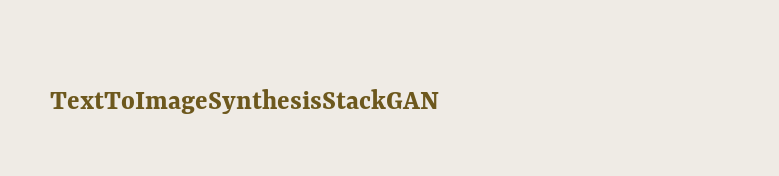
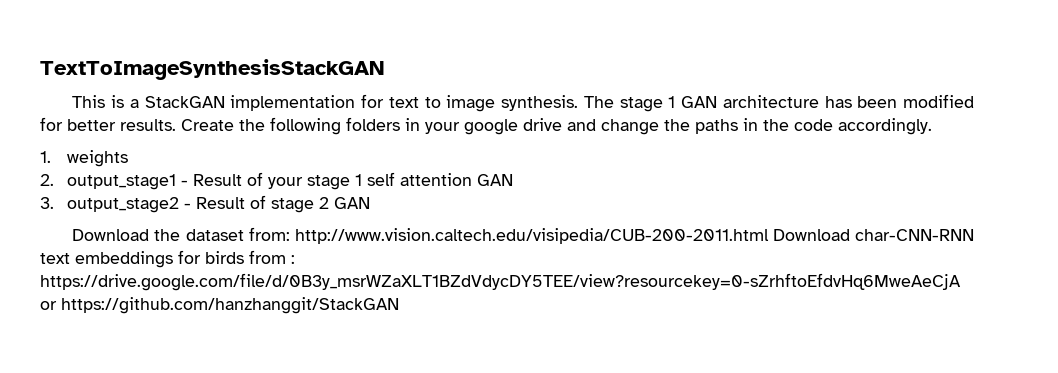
(439, 101) none -> [72,94,975,112] [40,117,932,135] [40,150,128,167] [40,172,513,190] [40,195,370,213] [72,227,974,244] [40,250,295,268] [40,273,961,291] [40,297,399,314] // This is a StackGAN implementation for text to image synthesis. The stage 1 GAN architecture has been modified for better results. Create the following folders in your google drive and change the paths in the code accordingly. // 1. weights // 2. output_stage1 - Result of your stage 1 self attention GAN // 3. output_stage2 - Result of stage 2 GAN // Download the dataset from: http://www.vision.caltech.edu/visipedia/CUB-200-2011.html Download char-CNN-RNN text embeddings for birds from : https://drive.google.com/file/d/0B3y_msrWZaXLT1BZdVdycDY5TEE/view?resourcekey=0-sZrhftoEfdvHq6MweAeCjA or https://github.com/hanzhanggit/StackGAN

